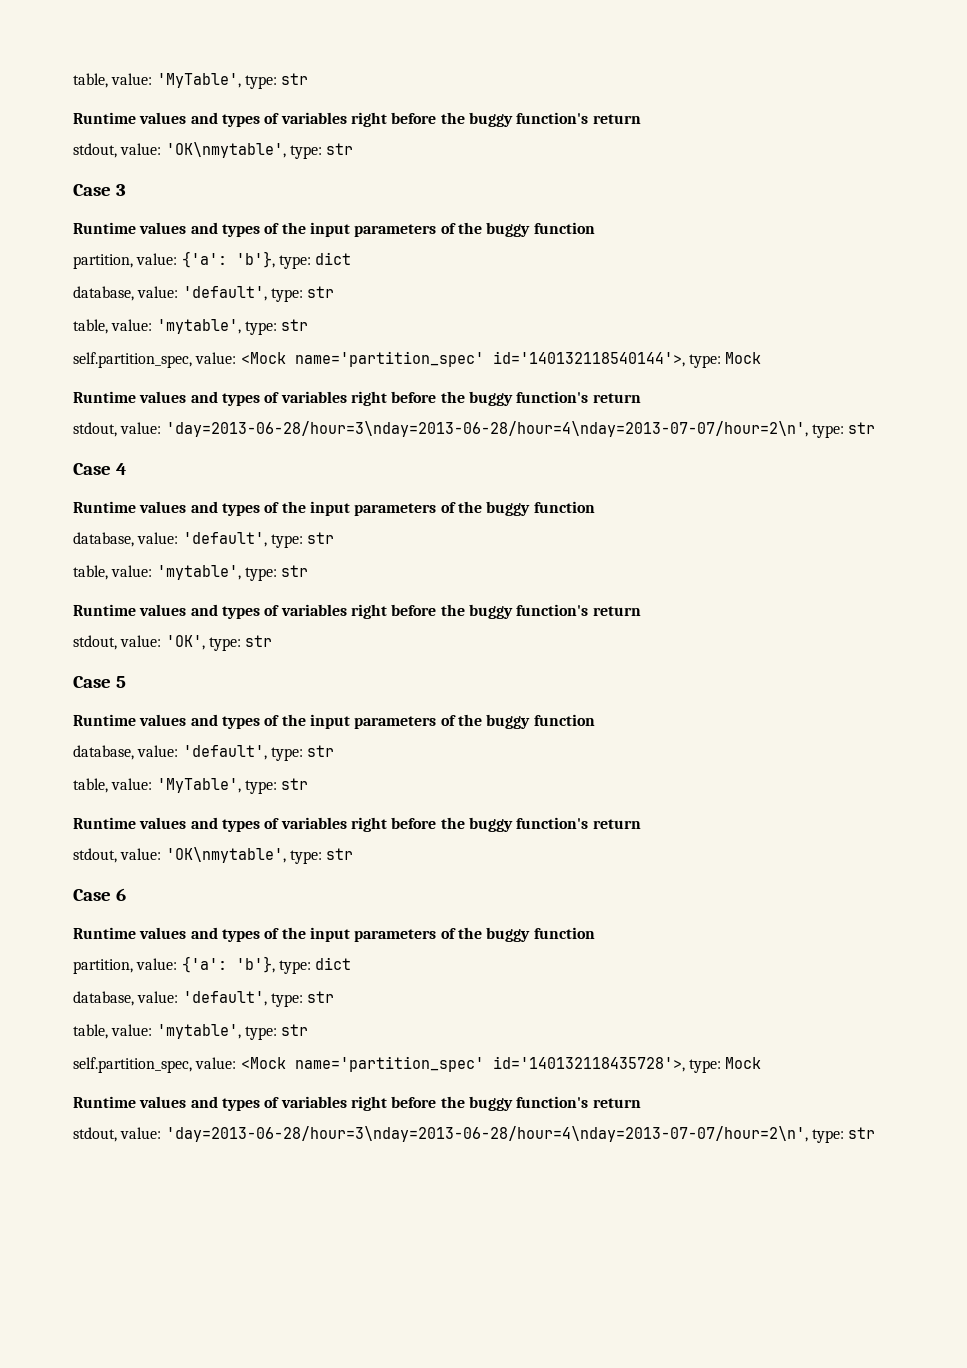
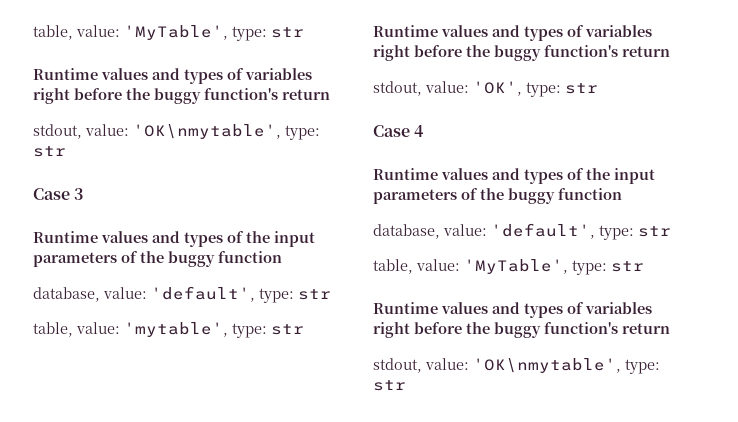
[73,251,352,269] [73,286,335,302] [73,319,309,335] [73,351,762,368] [73,391,641,406] [73,421,876,438] [73,463,127,475] [73,501,595,516] // partition, value: {'a': 'b'}, type: dict // database, value: 'default', type: str // table, value: 'mytable', type: str // self.partition_spec, value: <Mock name='partition_spec' id='140132118540144'>, type: Mock // Runtime values and types of variables right before the buggy function's return // stdout, value: 'day=2013-06-28/hour=3\nday=2013-06-28/hour=4\nday=2013-07-07/hour=2\n', type: str // Case 4 // Runtime values and types of the input parameters of the buggy function -> (282, 257) none
[115,676,126,688] 5 -> [414,125,425,137] 4
[73,888,126,901] [73,927,595,942] [73,956,352,974] [73,991,335,1007] [73,1024,309,1040] [73,1056,762,1073] [73,1096,641,1111] [73,1126,876,1143] // Case 6 // Runtime values and types of the input parameters of the buggy function // partition, value: {'a': 'b'}, type: dict // database, value: 'default', type: str // table, value: 'mytable', type: str // self.partition_spec, value: <Mock name='partition_spec' id='140132118435728'>, type: Mock // Runtime values and types of variables right before the buggy function's return // stdout, value: 'day=2013-06-28/hour=3\nday=2013-06-28/hour=4\nday=2013-07-07/hour=2\n', type: str -> (406, 385) none

